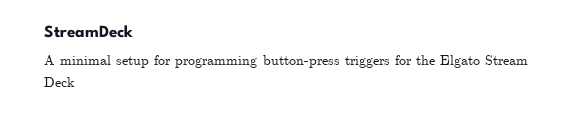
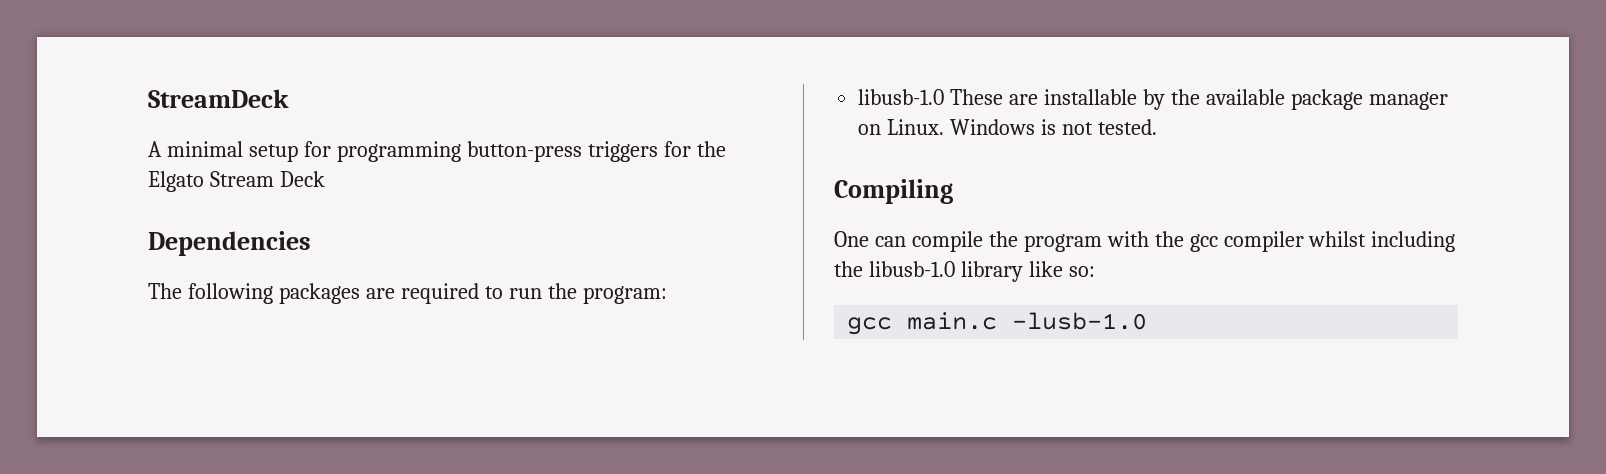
(75, 82) none -> [148,231,311,256] [148,283,667,304] [858,89,1448,110] [858,119,1157,135] [834,179,953,204] [834,231,1456,252] [834,261,1095,282] [847,312,1148,335] // Dependencies // The following packages are required to run the program: // libusb-1.0 These are installable by the available package manager on Linux. Windows is not tested. // Compiling // One can compile the program with the gcc compiler whilst including the libusb-1.0 library like so: // gcc main.c -lusb-1.0

